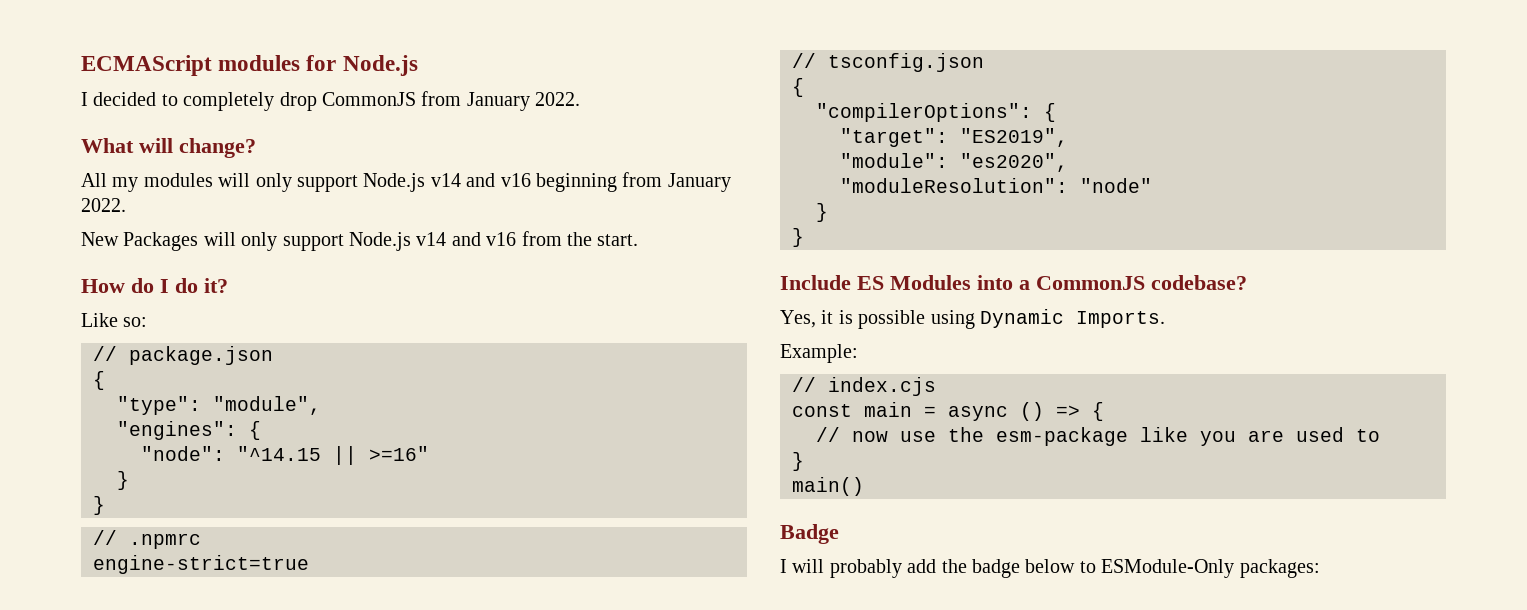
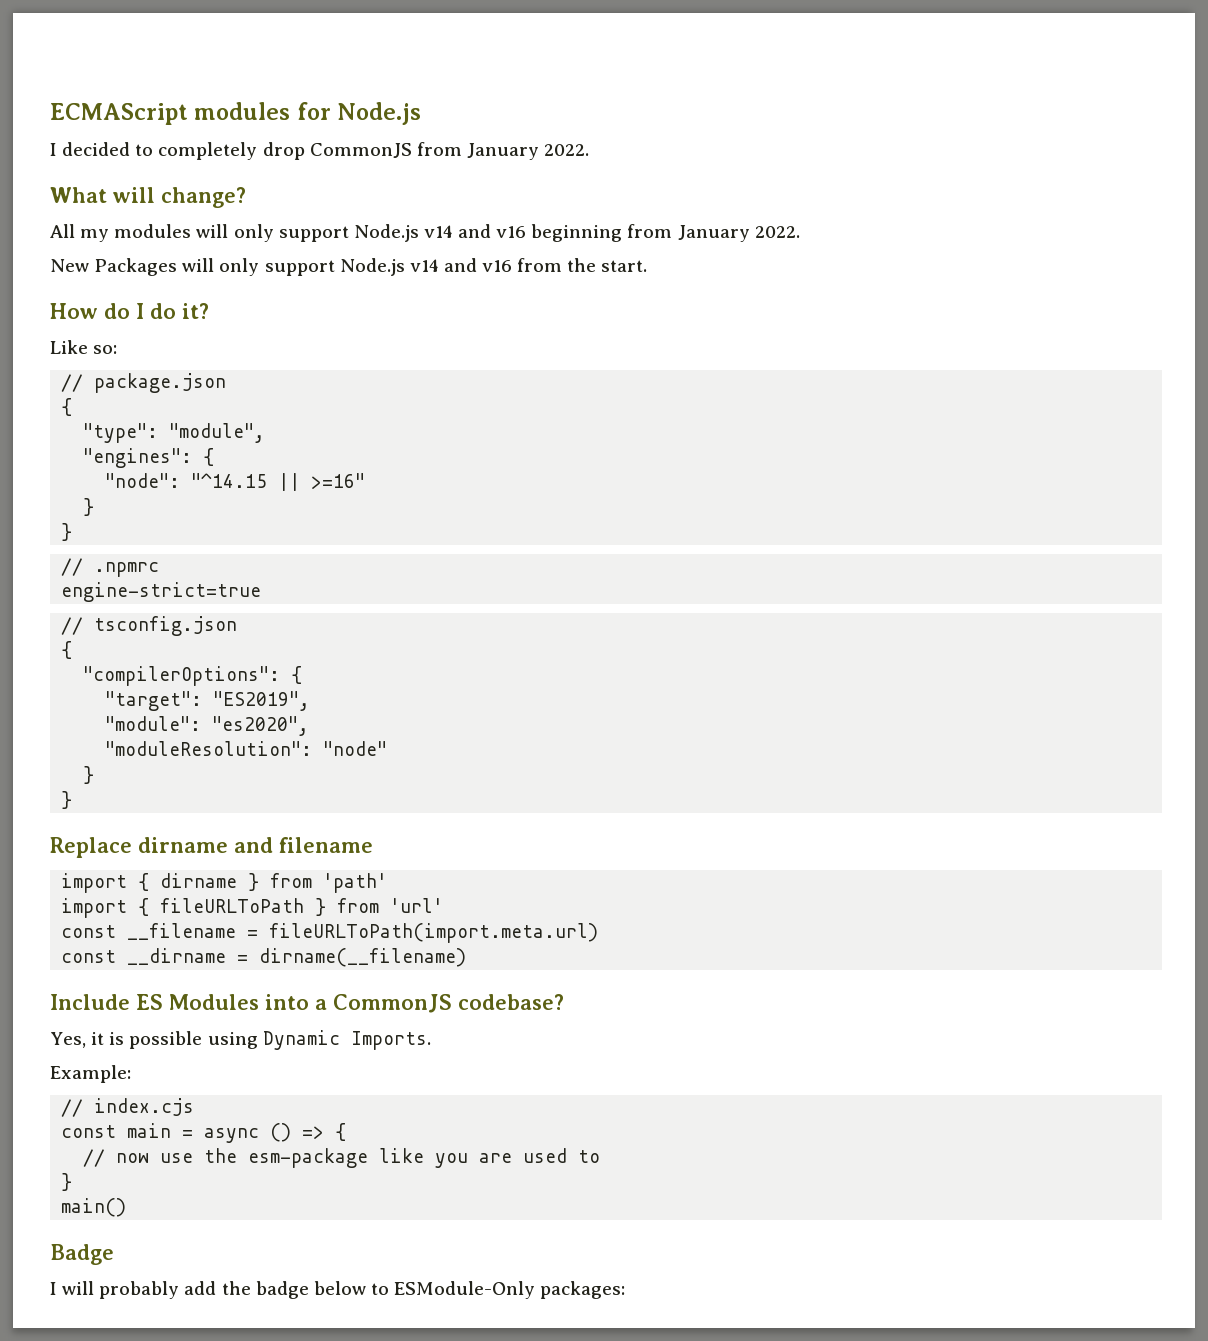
(804, 237) none -> [50,837,373,858] [61,873,388,893] [61,898,444,918] [61,923,599,943] [61,948,467,967] // Replace dirname and filename // import { dirname } from 'path' // import { fileURLToPath } from 'url' // const __filename = fileURLToPath(import.meta.url) // const __dirname = dirname(__filename)

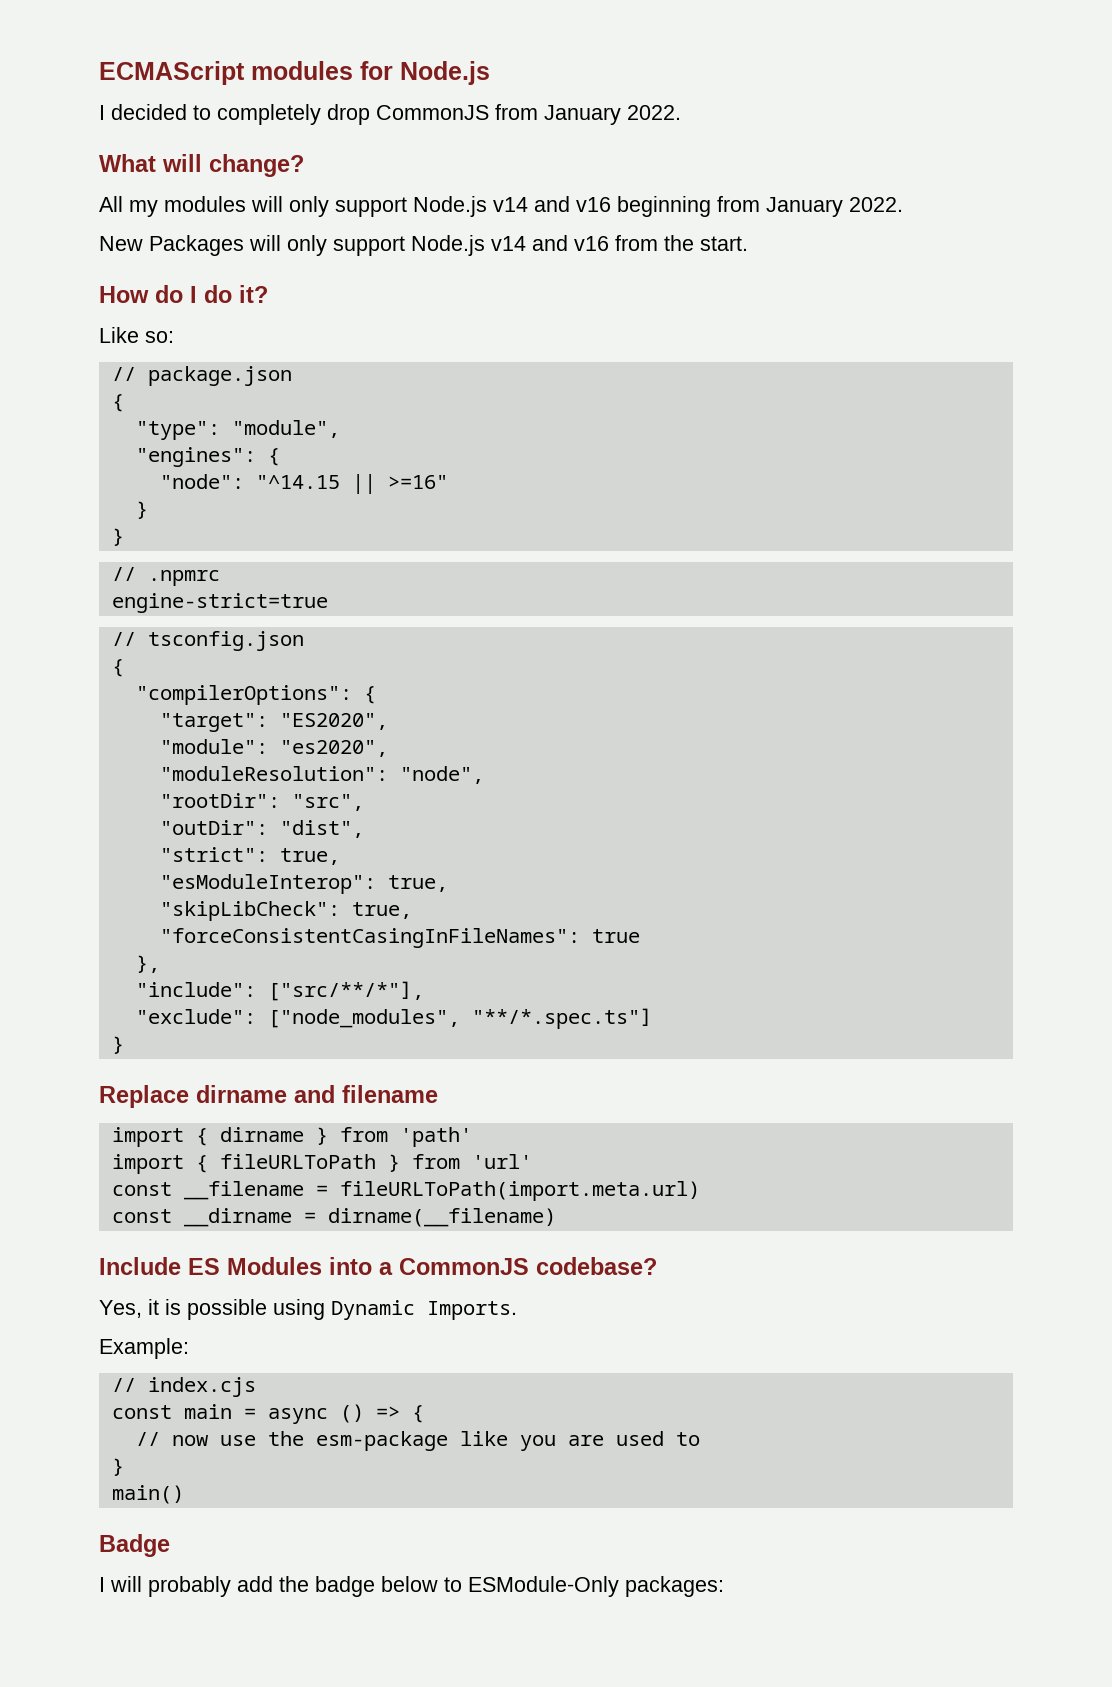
[213,691,311,711] "ES2019", -> [279,713,388,730] "ES2020",
[323,741,388,756] [83,766,95,784] "node" // } -> [399,766,484,784] [159,793,364,811] [159,820,364,838] [159,847,340,865] [159,874,448,894] [159,901,412,921] [159,928,640,948] [135,955,160,973] [135,981,424,1001] [135,1008,652,1029] "node", // "rootDir": "src", // "outDir": "dist", // "strict": true, // "esModuleInterop": true, // "skipLibCheck": true, // "forceConsistentCasingInFileNames": true // }, // "include": ["src/**/*"], // "exclude": ["node_modules", "**/*.spec.ts"]

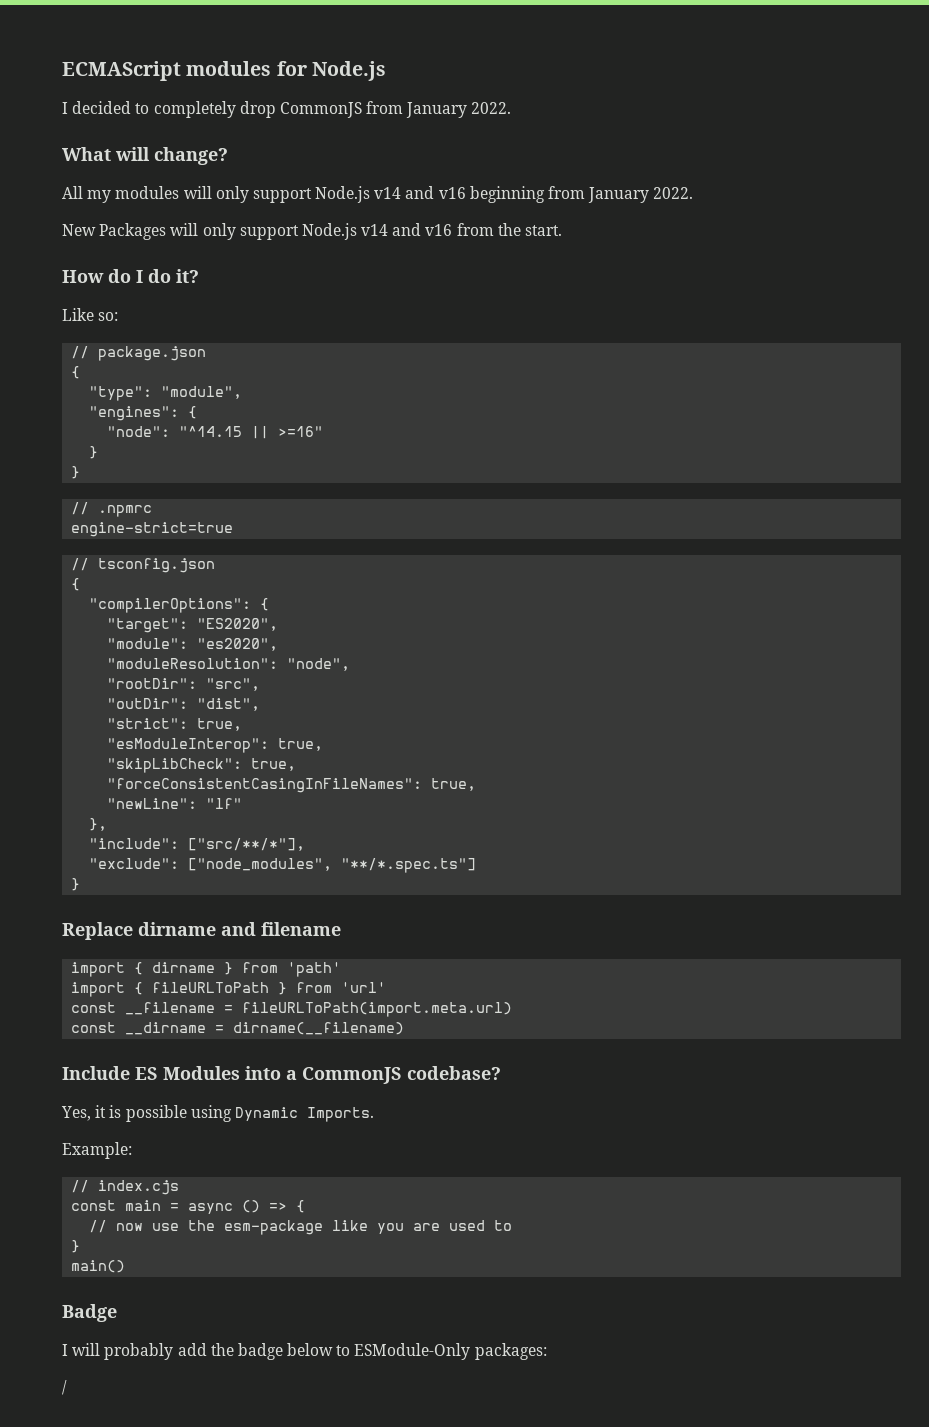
[591,929,640,943] true -> [431,778,477,791] [107,798,243,809] true, // "newLine": "lf"
(724, 1586) none -> [62,1380,67,1395] // /

